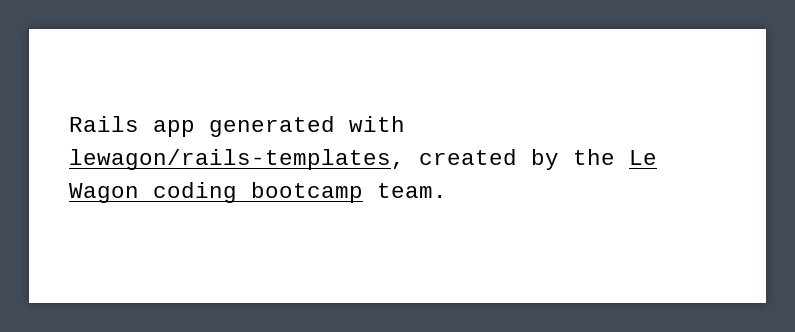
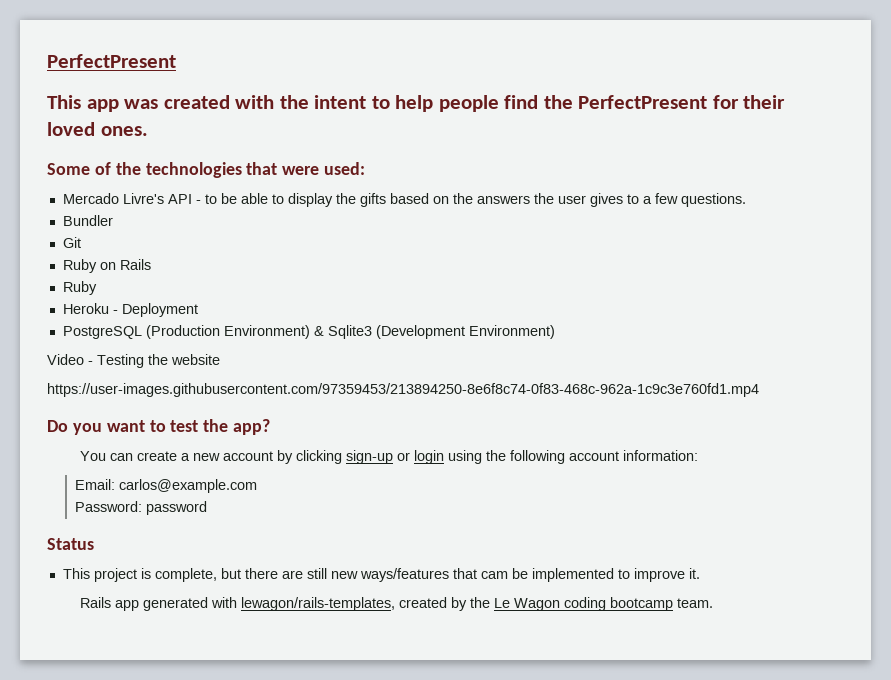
(69, 124) none -> [47,54,176,68] [47,95,786,112] [47,122,148,136] [47,162,366,178] [62,193,746,207] [62,215,113,226] [62,237,81,248] [62,259,151,273] [62,281,97,295] [62,303,198,317] [62,325,555,339] [47,354,220,368] [47,383,759,397] [47,419,271,435] [80,450,699,464] [75,479,258,493] [75,501,208,515] [47,538,94,550] [62,568,700,582] PerfectPresent // This app was created with the intent to help people find the PerfectPresent for their loved ones. // Some of the technologies that were used: // Mercado Livre's API - to be able to display the gifts based on the answers the user gives to a few questions. // Bundler // Git // Ruby on Rails // Ruby // Heroku - Deployment // PostgreSQL (Production Environment) & Sqlite3 (Development Environment) // Video - Testing the website // https://user-images.githubusercontent.com/97359453/213894250-8e6f8c74-0f83-468c-962a-1c9c3e760fd1.mp4 // Do you want to test the app? // You can create a new account by clicking sign-up or login using the following account information: // Email: carlos@example.com // Password: password // Status // This project is complete, but there are still new ways/features that cam be implemented to improve it. //

